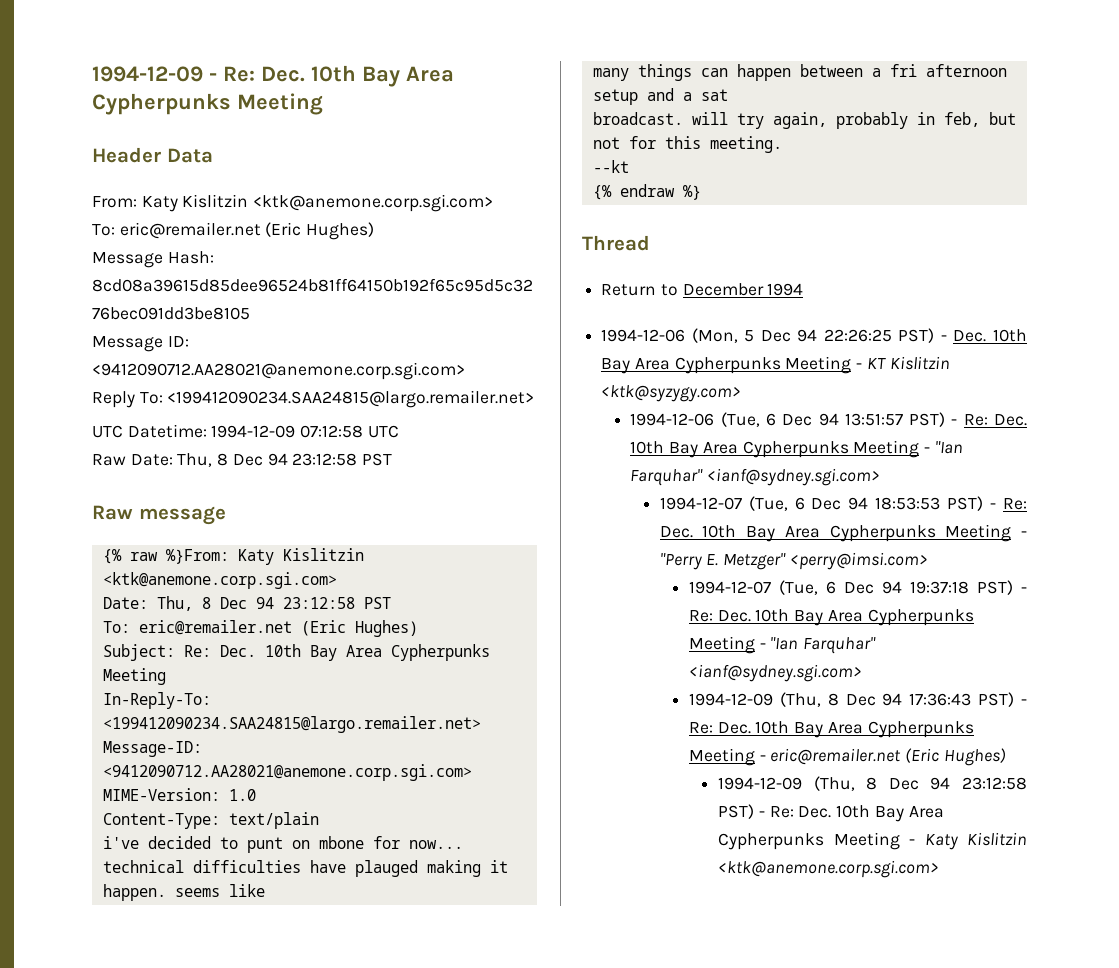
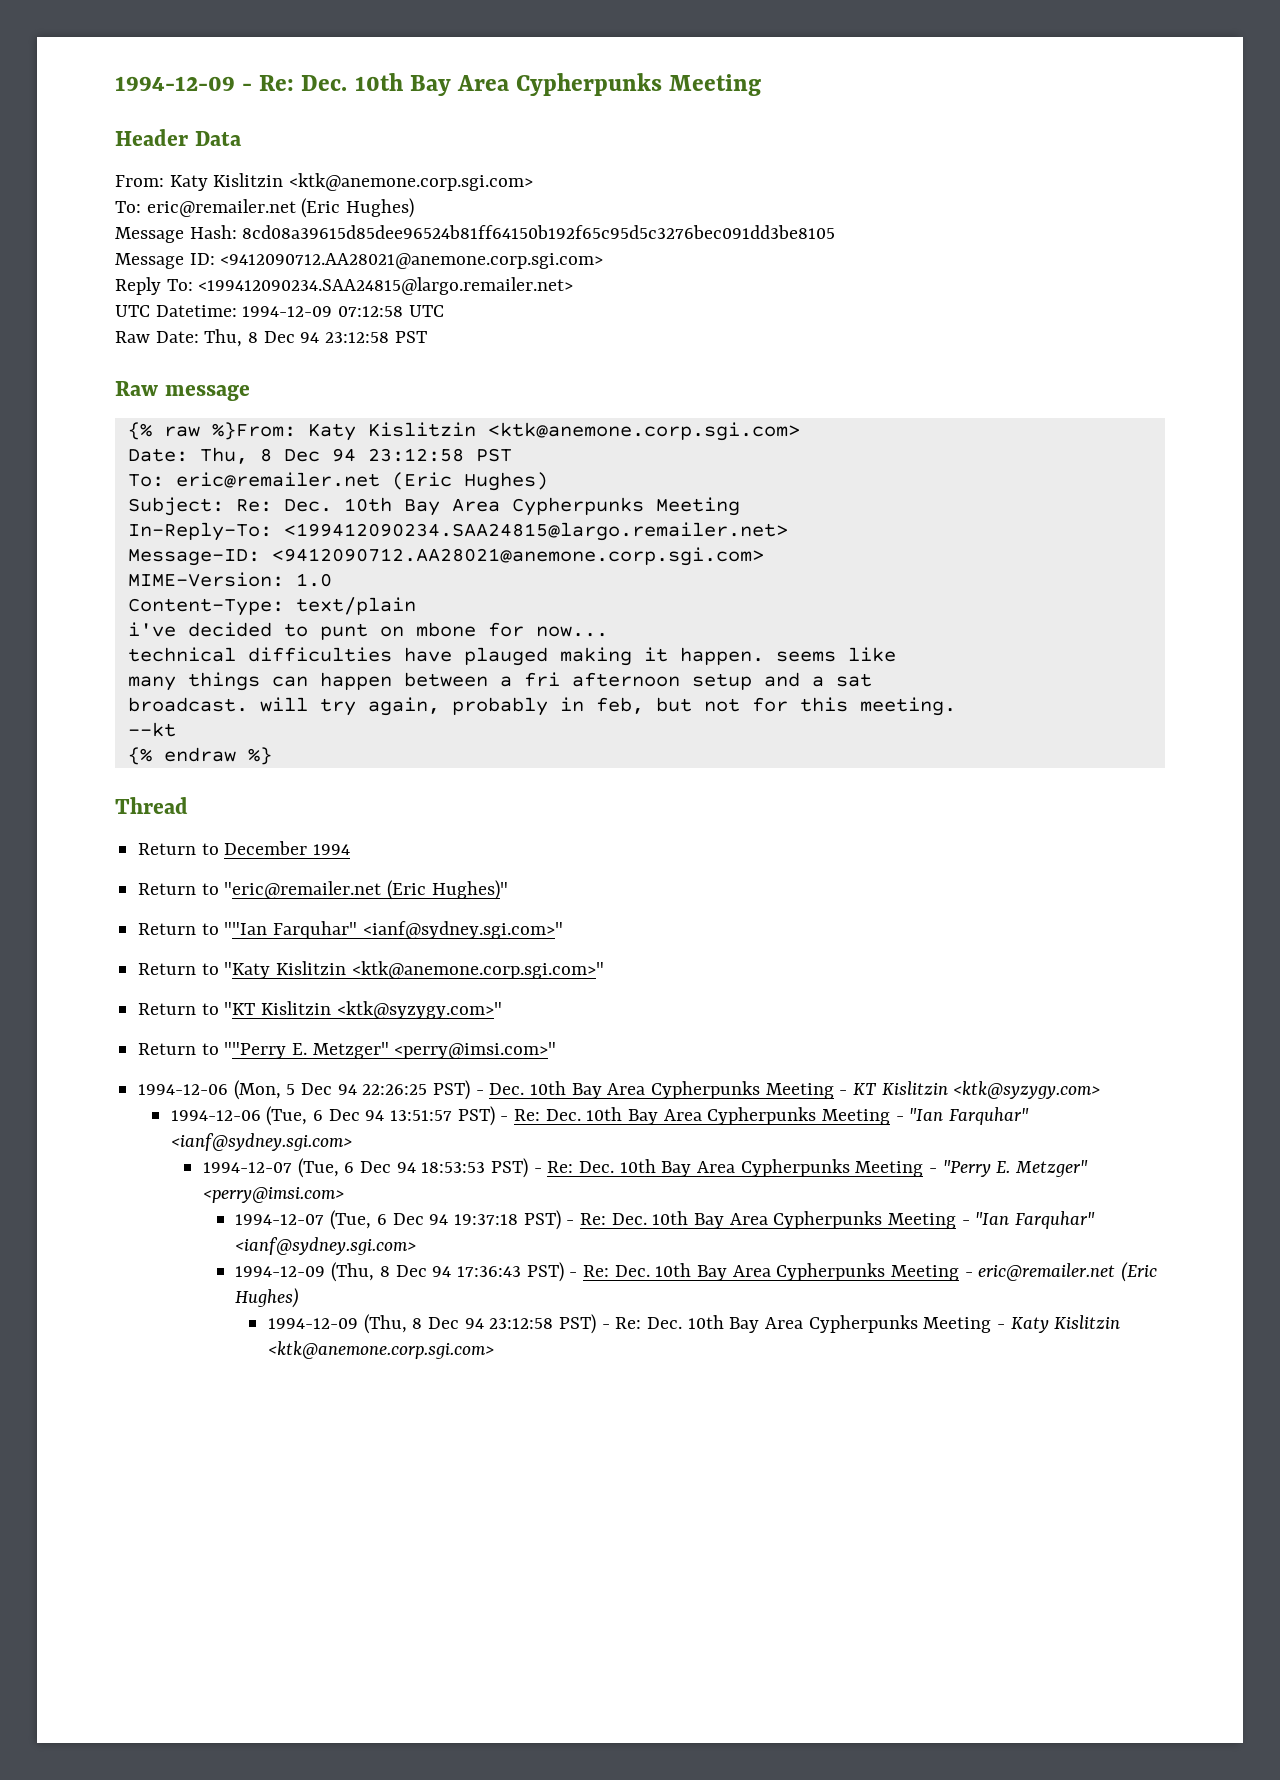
(804, 289) none -> [138,880,508,900] [138,921,563,939] [138,961,604,979] [138,1001,502,1019] [138,1042,557,1059] // Return to "eric@remailer.net (Eric Hughes)" // Return to ""Ian Farquhar" <ianf@sydney.sgi.com>" // Return to "Katy Kislitzin <ktk@anemone.corp.sgi.com>" // Return to "KT Kislitzin <ktk@syzygy.com>" // Return to ""Perry E. Metzger" <perry@imsi.com>"

